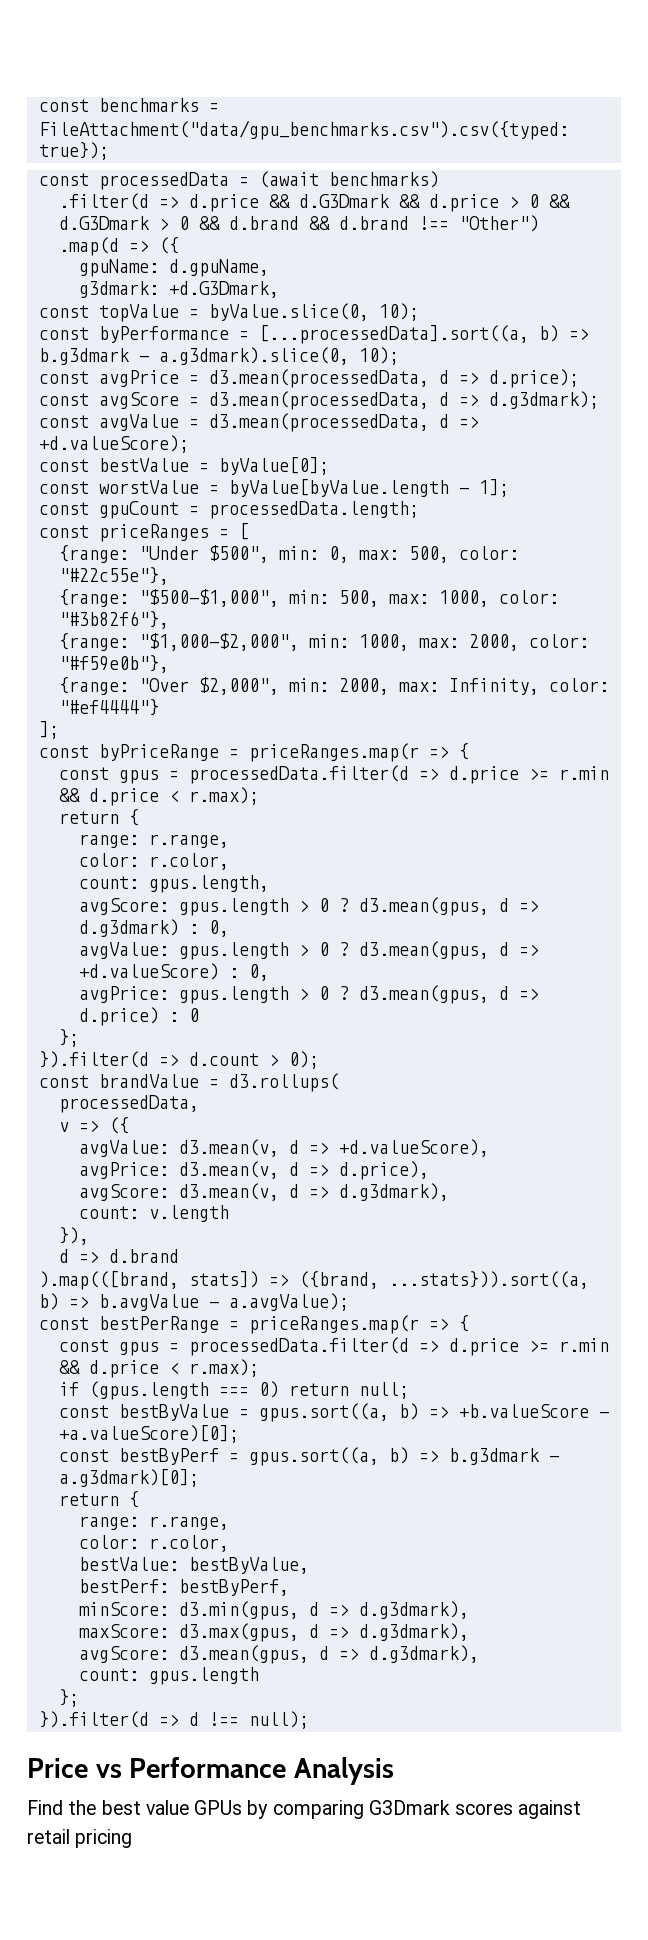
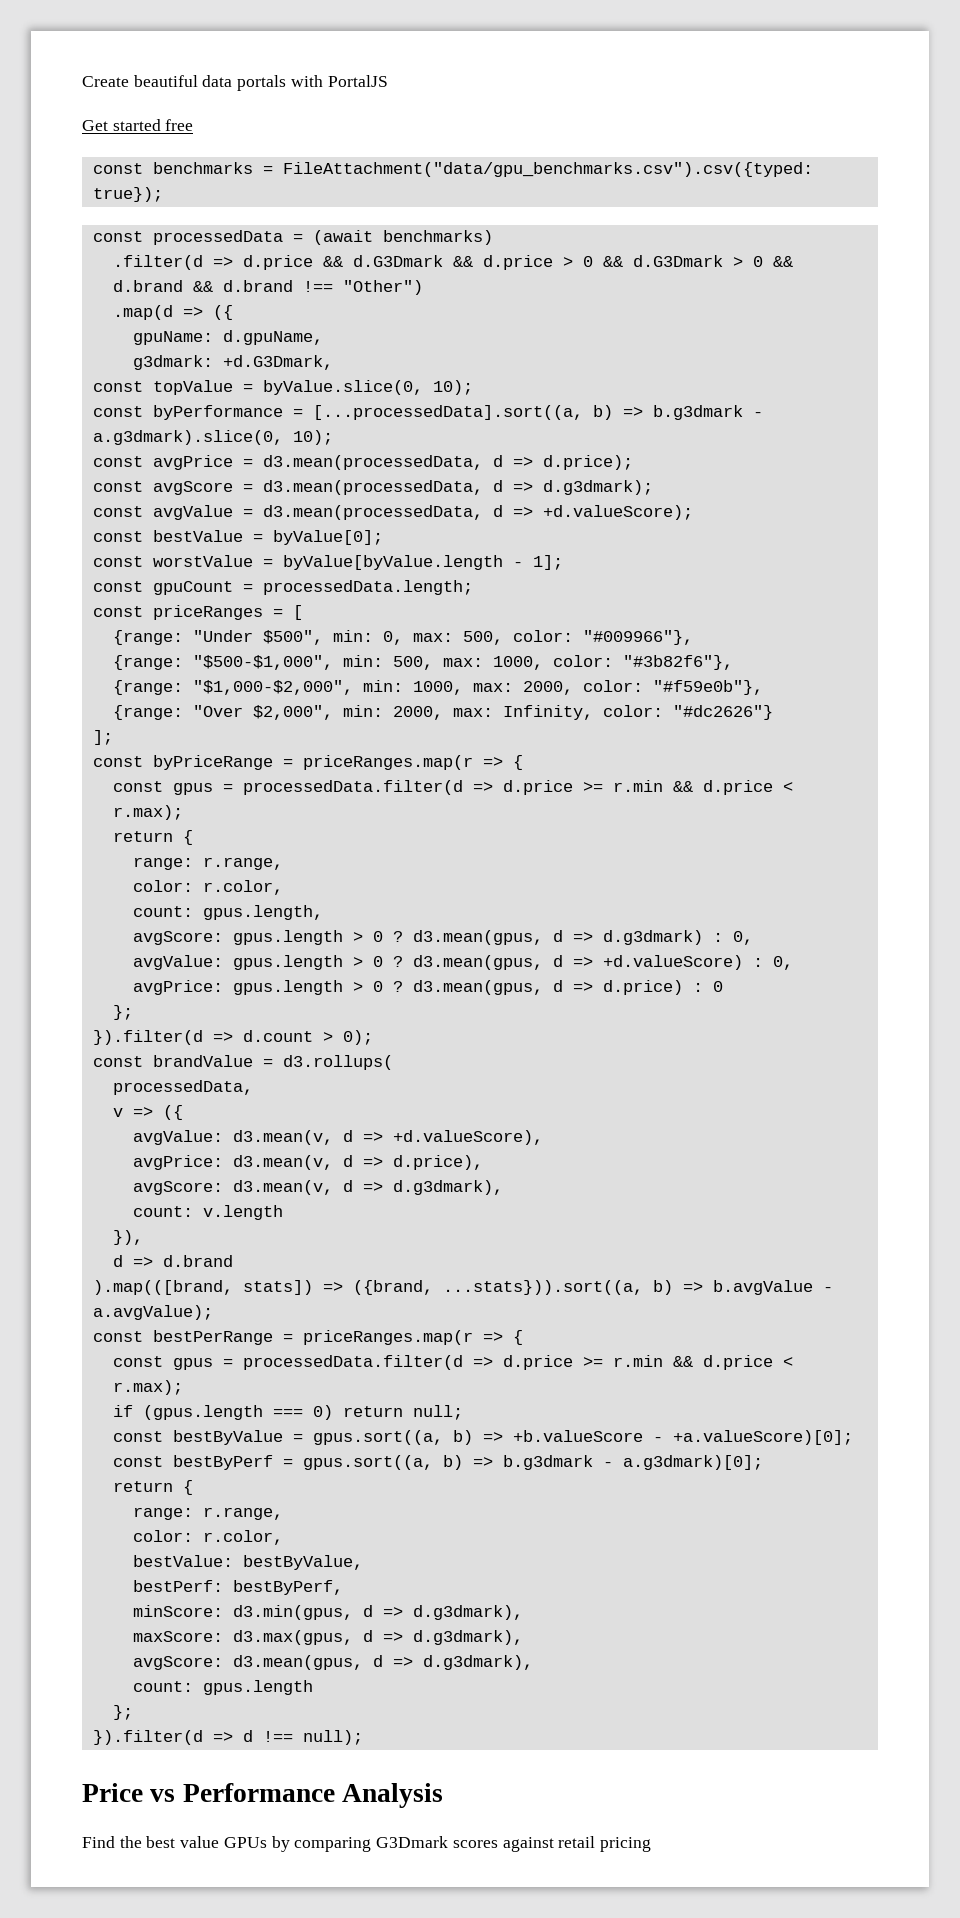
(38, 105) none -> [82,75,388,91] [82,119,194,131] Create beautiful data portals with PortalJS // Get started free //
[58,567,169,585] "#22c55e"}, -> [582,630,693,645] "#009966"},
[58,699,159,716] "#ef4444"} -> [672,705,773,720] "#dc2626"}

